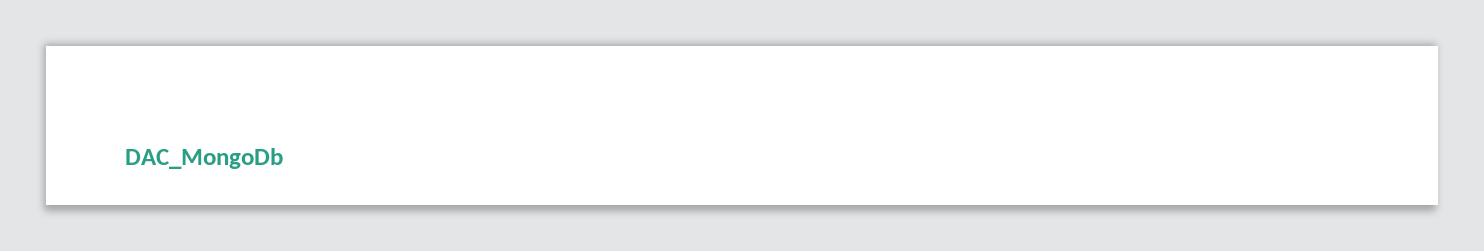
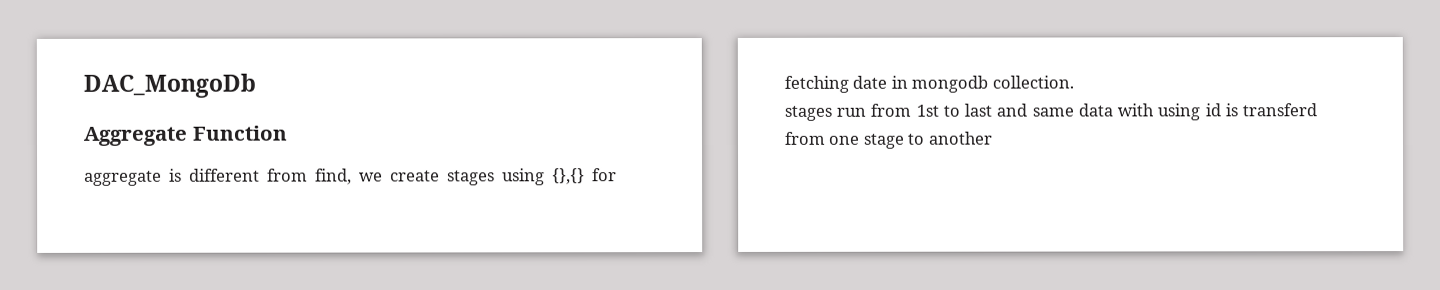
(283, 158) none -> [83,125,287,146] [84,168,617,186] [784,75,1074,93] [784,103,1317,121] [784,131,992,149] // Aggregate Function // aggregate is different from find, we create stages using {},{} for fetching date in mongodb collection. // stages run from 1st to last and same data with using id is transferd from one stage to another

